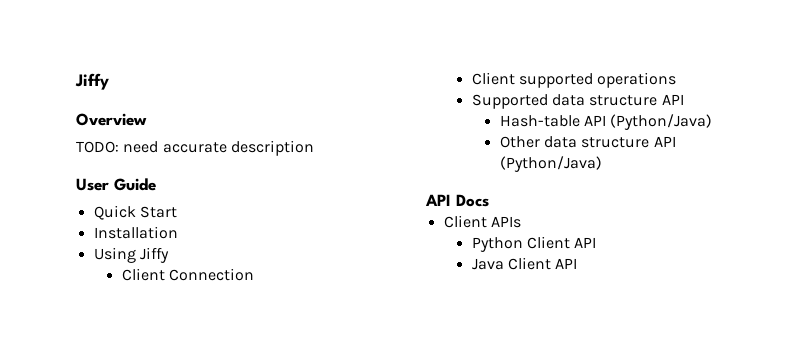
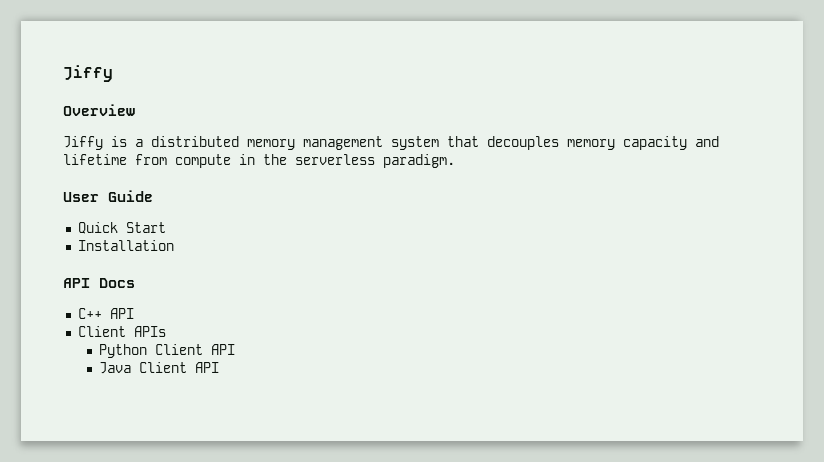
[76,140,314,156] TODO: need accurate description -> [63,136,719,150] [63,154,455,168] Jiffy is a distributed memory management system that decouples memory capacity and lifetime from compute in the serverless paradigm.
[93,247,169,263] [121,268,255,281] [471,72,677,88] [471,94,684,109] [499,114,713,130] [499,136,676,148] [499,156,602,172] // Using Jiffy // Client Connection // Client supported operations // Supported data structure API // Hash-table API (Python/Java) // Other data structure API (Python/Java) -> (174, 245) none
(489, 200) none -> [77,308,134,319] // C++ API

